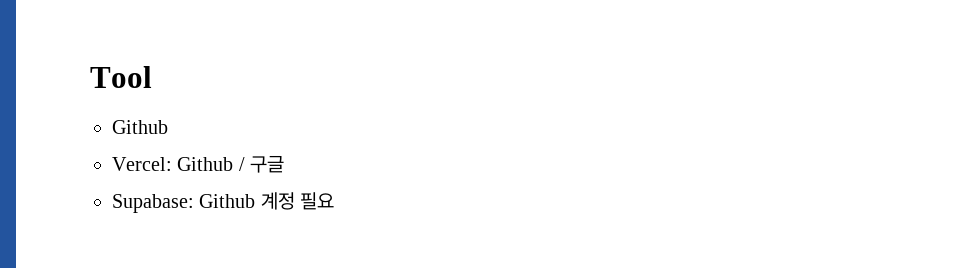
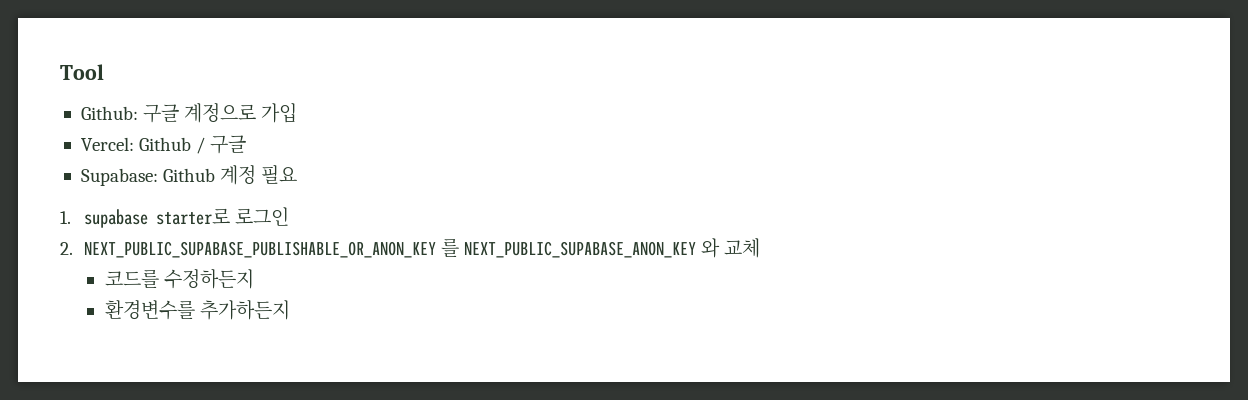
[112,120,168,134] Github -> [80,103,298,123] Github: 구글 계정으로 가입
(335, 201) none -> [60,207,289,228] [60,238,761,258] [104,269,254,289] [104,300,290,320] // 1. supabase starter로 로그인 // 2. NEXT_PUBLIC_SUPABASE_PUBLISHABLE_OR_ANON_KEY 를 NEXT_PUBLIC_SUPABASE_ANON_KEY 와 교체 // 코드를 수정하든지 // 환경변수를 추가하든지

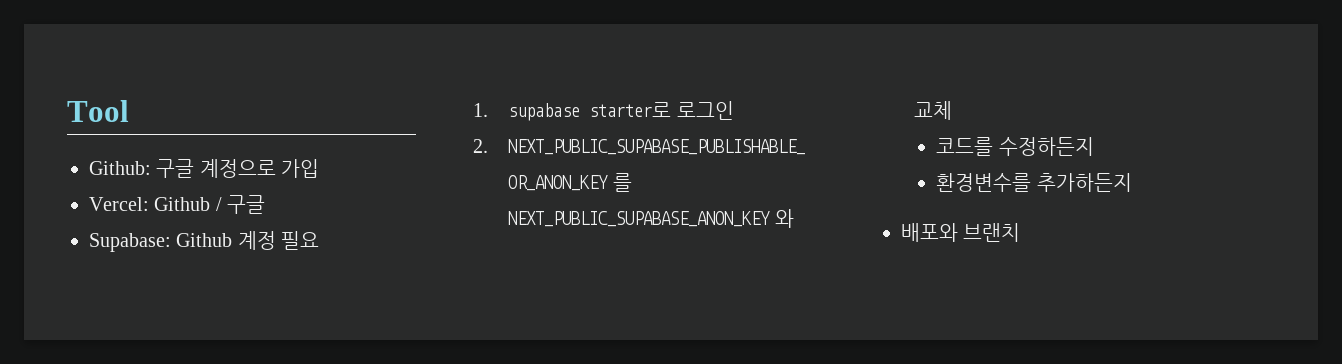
(290, 310) none -> [901,223,1021,242] // 배포와 브랜치

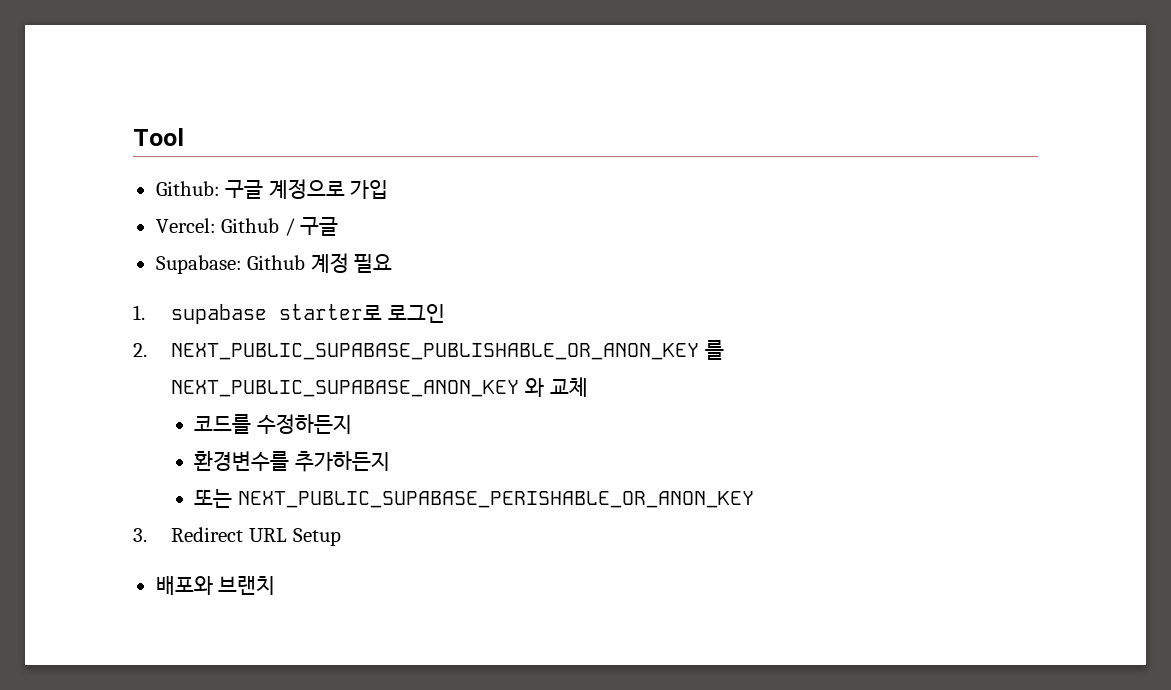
(1132, 182) none -> [193,489,754,508] [133,527,341,546] // 또는 NEXT_PUBLIC_SUPABASE_PERISHABLE_OR_ANON_KEY // 3. Redirect URL Setup

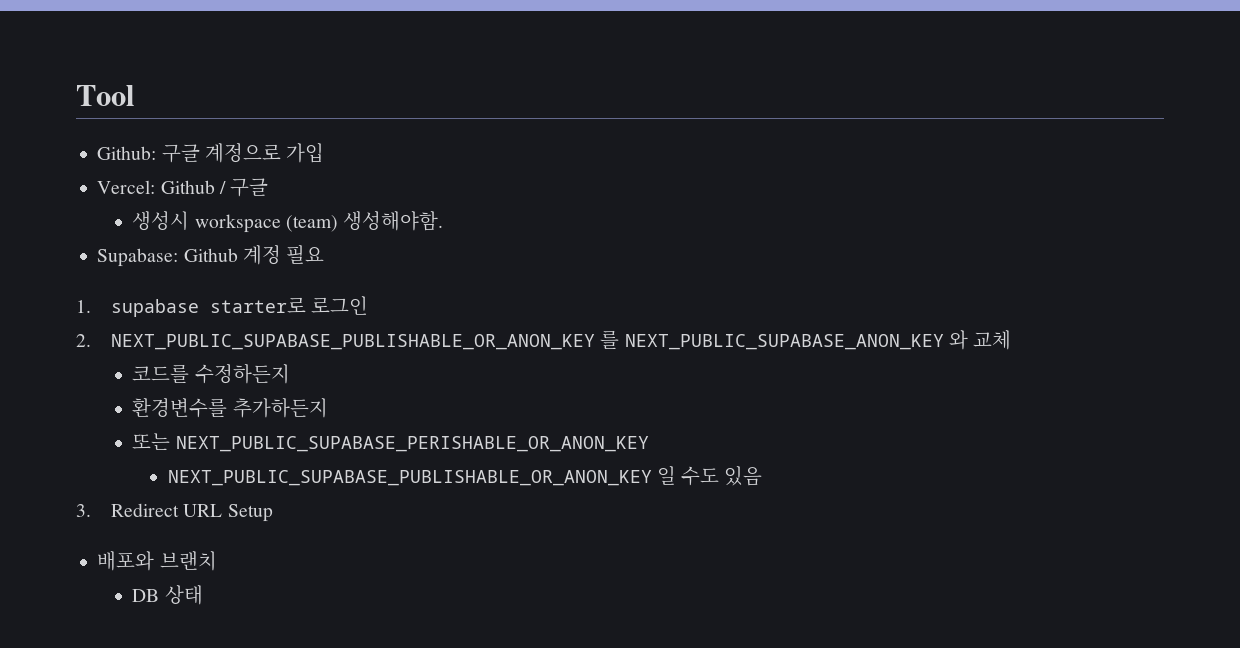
(339, 226) none -> [132,211,444,233] // 생성시 workspace (team) 생성해야함.
(754, 499) none -> [167,466,763,486] // NEXT_PUBLIC_SUPABASE_PUBLISHABLE_OR_ANON_KEY 일 수도 있음
(276, 585) none -> [132,585,203,605] // DB 상태

